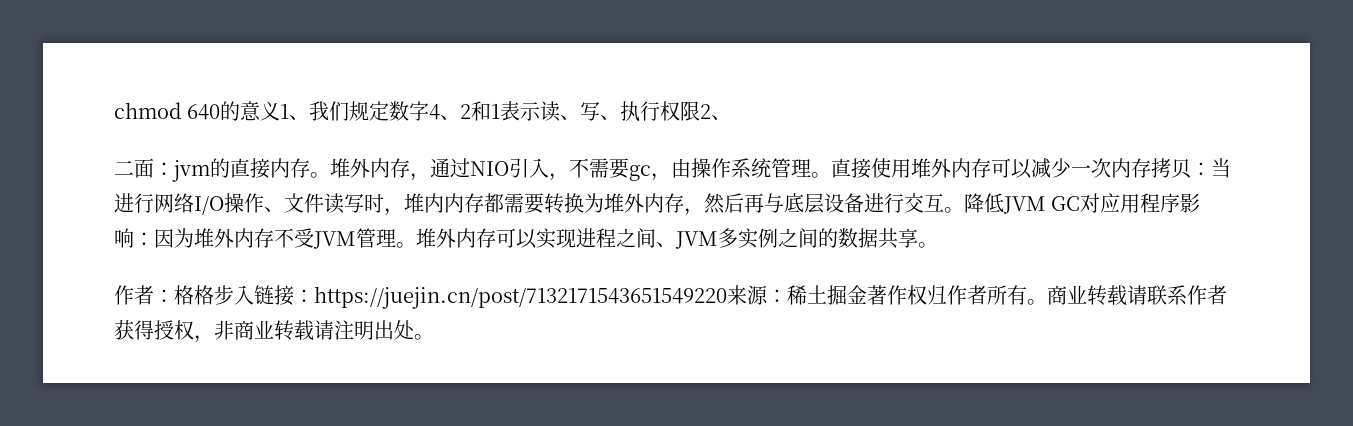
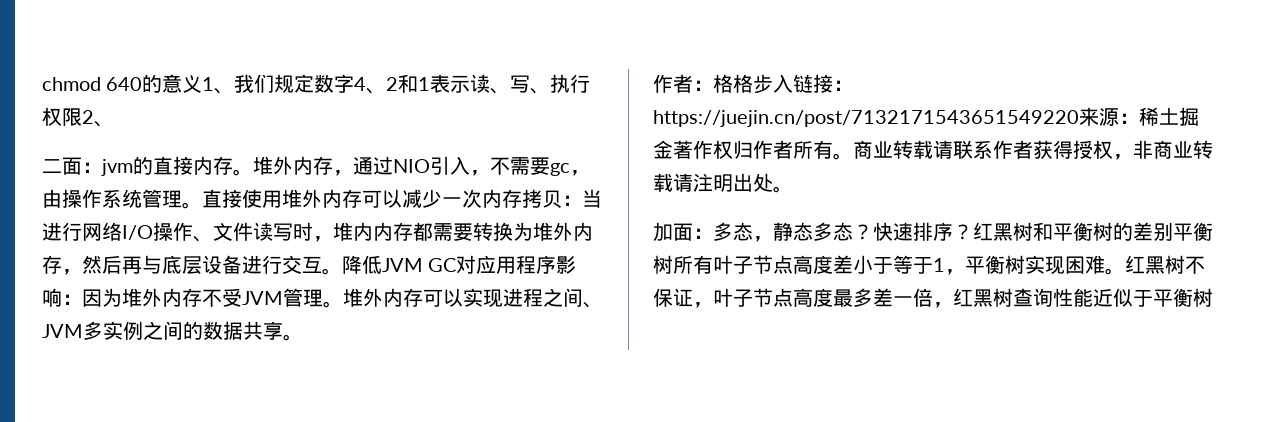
(434, 337) none -> [653,222,1213,242] [653,255,1205,275] [653,288,1213,308] // 加面：多态，静态多态？快速排序？红黑树和平衡树的差别平衡树所有叶子节点高度差小于等于1，平衡树实现困难。红黑树不保证，叶子节点高度最多差一倍，红黑树查询性能近似于平衡树

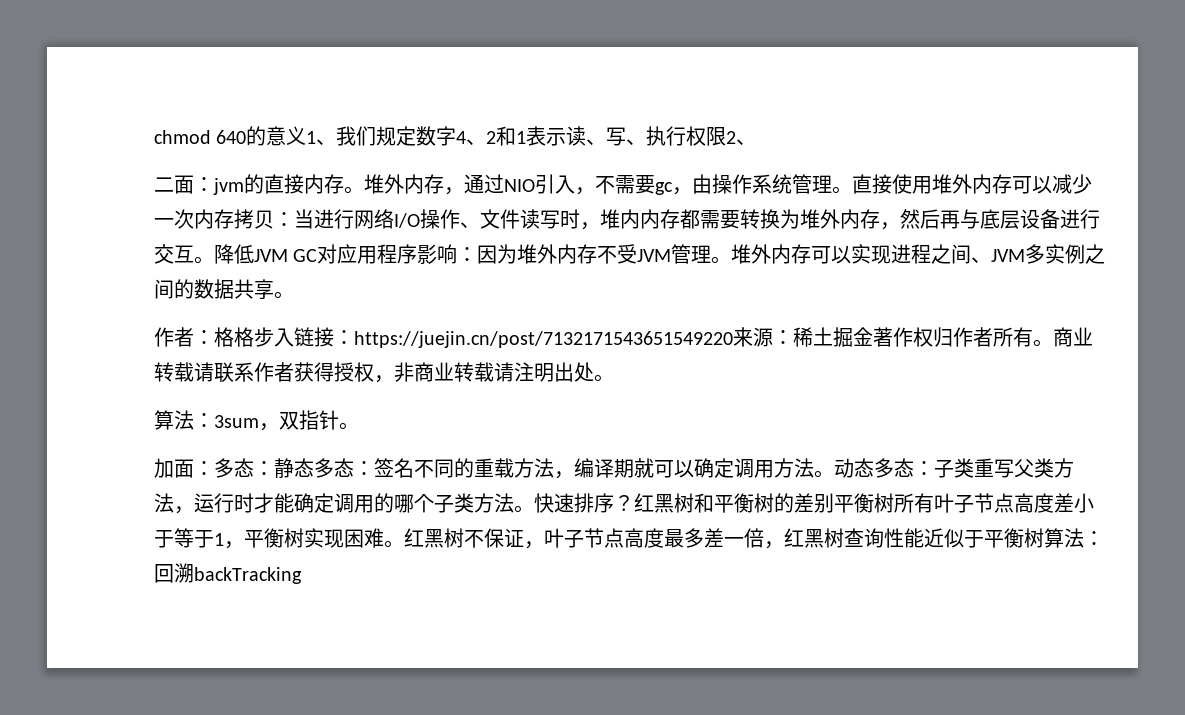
(793, 189) none -> [154,410,359,431] // 算法：3sum，双指针。
[753,236,773,242] ， -> [254,461,274,476] ：
[853,224,873,240] ？ -> [354,458,1074,479] [154,493,534,514] ：签名不同的重载方法，编译期就可以确定调用方法。动态多态：子类重写父类方法，运行时才能确定调用的哪个子类方法。
(1213, 297) none -> [1044,528,1104,548] [154,563,302,584] 算法：回溯backTracking

